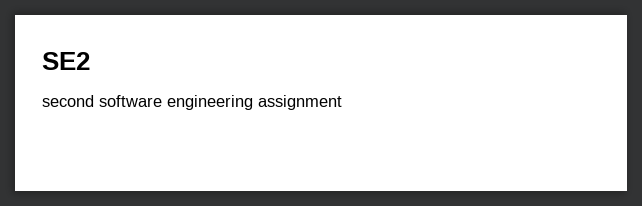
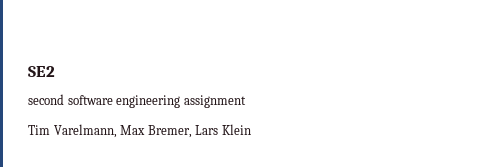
(342, 102) none -> [28,124,251,138] // Tim Varelmann, Max Bremer, Lars Klein

